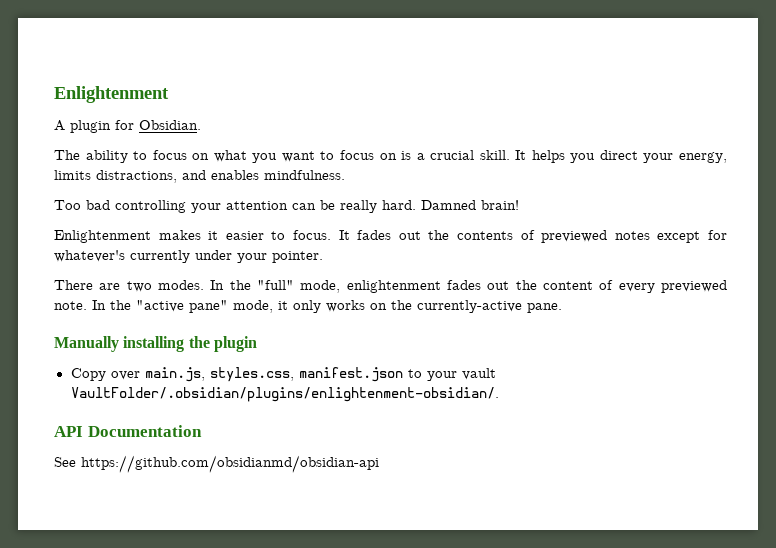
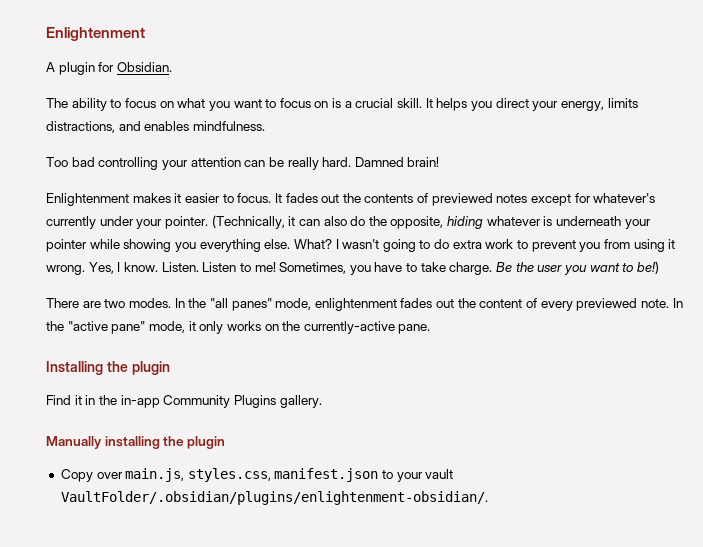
(323, 257) none -> [211,215,651,229] [46,239,676,252] [46,261,659,275] (Technically, it can also do the opposite, hiding whatever is underneath your pointer while showing you everything else. What? I wasn't going to do extra work to prevent you from using it wrong. Yes, I know. Listen. Listen to me! Sometimes, you have to take charge. Be the user you want to be!)
[257,280,294,290] "full" -> [209,298,272,311] "all panes"
(562, 308) none -> [46,361,170,375] [46,395,322,408] // Installing the plugin // Find it in the in-app Community Plugins gallery.
[54,425,202,437] [54,455,379,473] // API Documentation // See https://github.com/obsidianmd/obsidian-api -> (488, 498) none

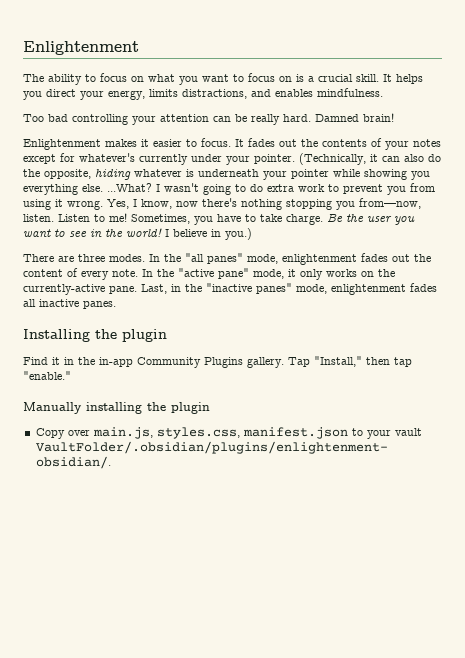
[46,27,145,41] [46,62,172,75] Enlightenment // A plugin for Obsidian. -> [23,41,139,55] Enlightenment
[431,193,493,206] previewed -> [385,141,409,150] your
[293,239,332,249] What? -> [107,183,152,192] ...What?
[123,262,199,272] know. Listen. -> [141,198,421,210] [23,214,54,222] know, now there's nothing stopping you from—now, listen.
[636,261,659,274] be!) -> [69,228,252,240] see in the world! I believe in you.)
[104,299,126,308] two -> [78,254,105,262] three
[576,298,638,311] previewed -> (109, 275) none
(431, 329) none -> [141,283,437,295] [23,299,116,309] Last, in the "inactive panes" mode, enlightenment fades all inactive panes.
(322, 401) none -> [288,356,412,367] [23,371,71,380] Tap "Install," then tap "enable."

